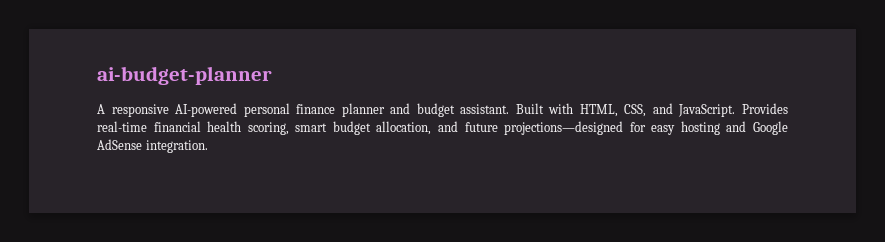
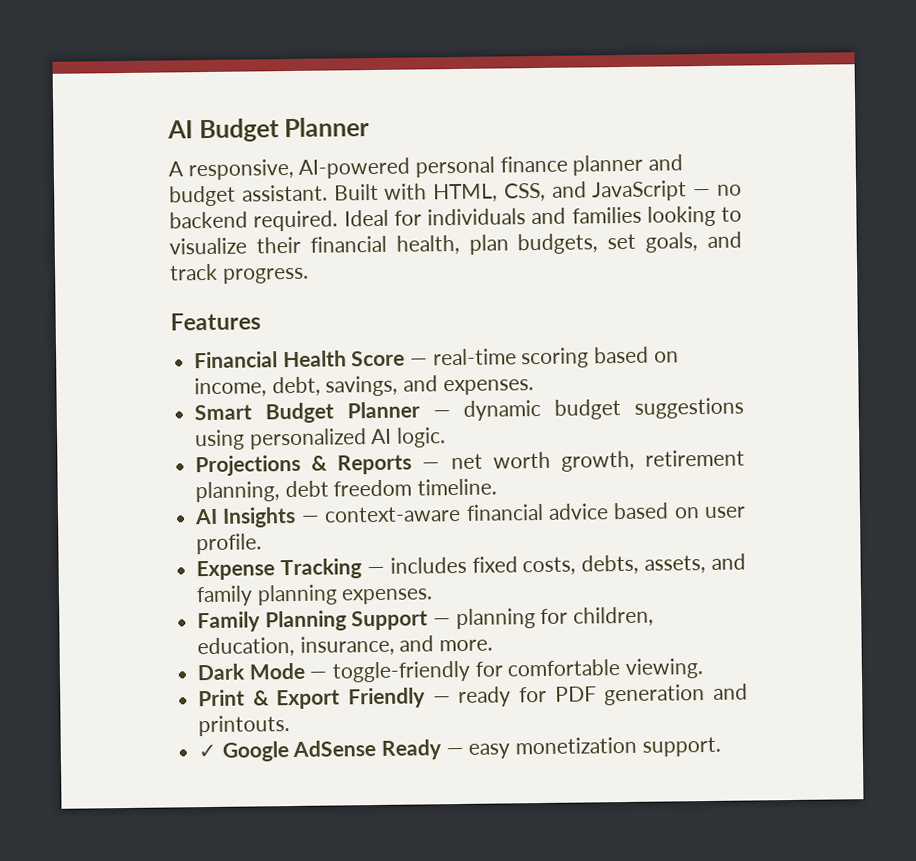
[97,66,272,85] ai-budget-planner -> [167,117,371,143] AI Budget Planner
[111,104,169,117] responsive -> [187,158,294,181] responsive,
[678,103,788,117] [97,121,788,135] [97,139,208,153] JavaScript. Provides real-time financial health scoring, smart budget allocation, and future projections—designed for easy hosting and Google AdSense integration. -> [592,180,742,202] [169,205,742,232] [169,231,742,255] [169,263,309,284] [170,312,261,331] [194,346,679,369] [194,375,534,398] [194,397,744,424] [194,427,447,451] [195,449,745,477] [195,478,498,503] [194,502,746,528] [196,533,263,555] [196,553,746,581] [196,584,434,607] [197,606,655,633] [197,635,494,658] [197,658,704,683] [198,683,748,710] [198,715,291,737] [198,736,721,762] JavaScript — no backend required. Ideal for individuals and families looking to visualize their financial health, plan budgets, set goals, and track progress. // Features // Financial Health Score — real-time scoring based on income, debt, savings, and expenses. // Smart Budget Planner — dynamic budget suggestions using personalized AI logic. // Projections & Reports — net worth growth, retirement planning, debt freedom timeline. // AI Insights — context-aware financial advice based on user profile. // Expense Tracking — includes fixed costs, debts, assets, and family planning expenses. // Family Planning Support — planning for children, education, insurance, and more. // Dark Mode — toggle-friendly for comfortable viewing. // Print & Export Friendly — ready for PDF generation and printouts. // ✓ Google AdSense Ready — easy monetization support.

